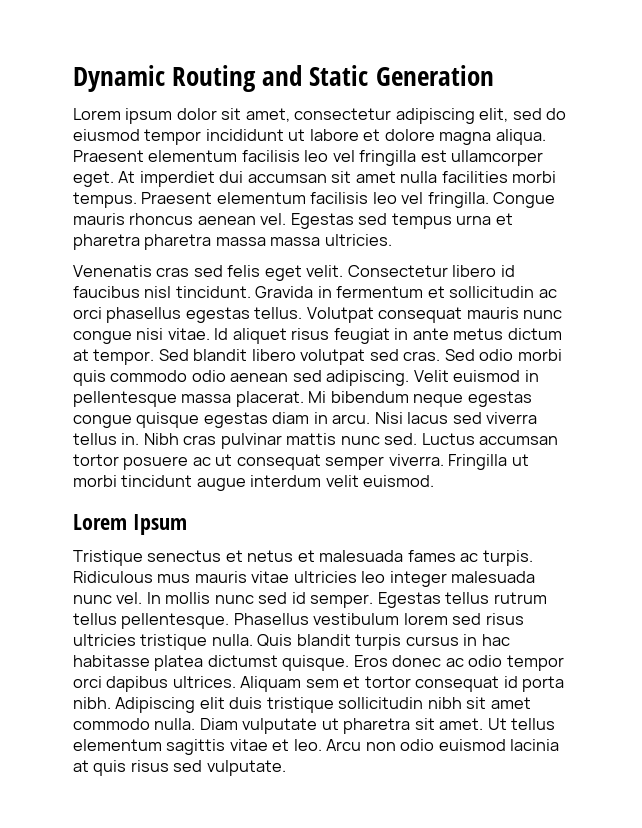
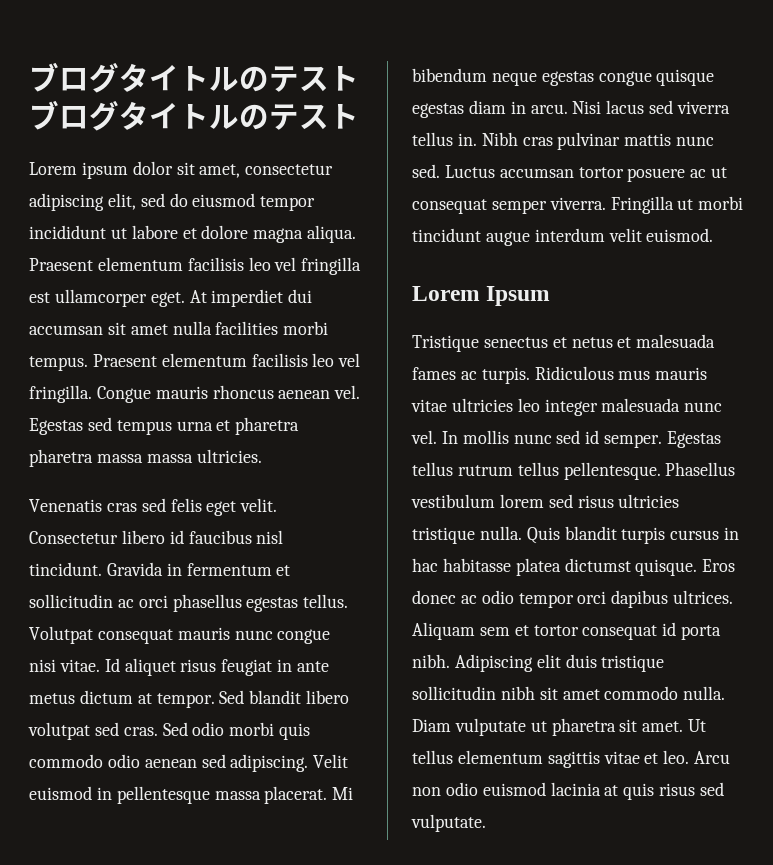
[73,65,494,92] Dynamic Routing and Static Generation -> [29,62,359,93] [29,100,359,131] ブログタイトルのテストブログタイトルのテスト

